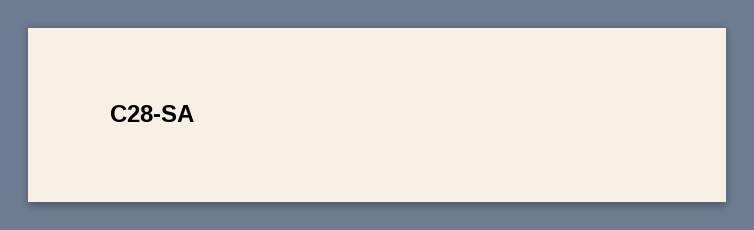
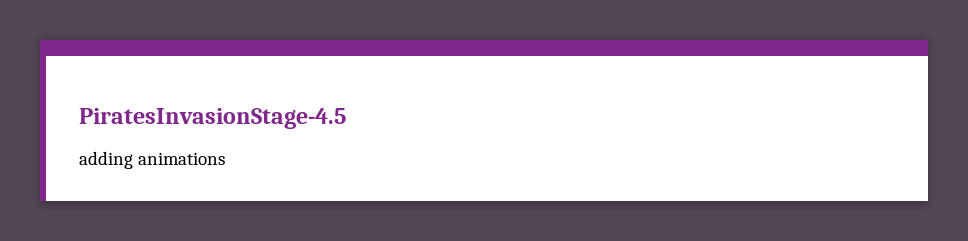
[110,105,194,122] C28-SA -> [79,108,346,129] [79,151,226,169] PiratesInvasionStage-4.5 // adding animations

